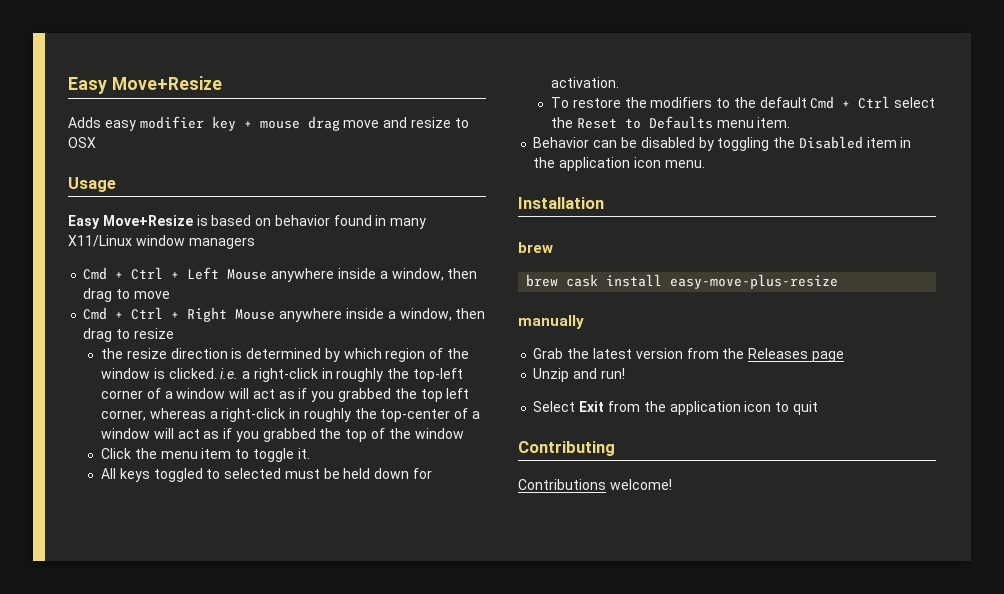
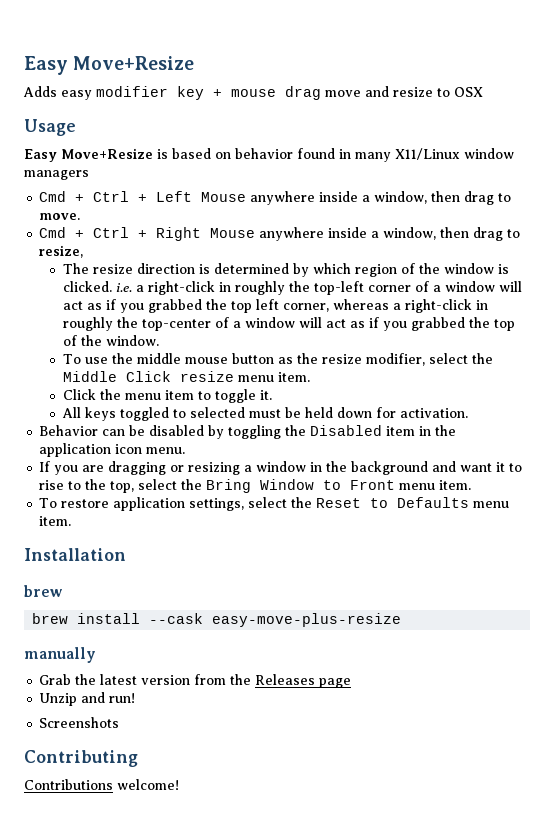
[133,291,170,299] move -> [39,213,81,220] move.
[133,328,174,339] [100,348,123,359] resize // the -> [39,245,84,258] [62,263,89,274] resize, // The
[414,428,464,439] window -> [105,335,159,346] [62,353,493,366] [62,371,310,382] window. // To use the middle mouse button as the resize modifier, select the Middle Click resize menu item.
[550,96,936,109] [550,116,791,129] // To restore the modifiers to the default Cmd + Ctrl select the Reset to Defaults menu item. -> (468, 413) none
(705, 164) none -> [39,461,523,475] [39,479,472,493] [39,497,510,511] [39,516,72,526] // If you are dragging or resizing a window in the background and want it to rise to the top, select the Bring Window to Front menu item. // To restore application settings, select the Reset to Defaults menu item.
[566,274,663,287] cask install -> [77,613,204,624] install --cask
[533,401,818,415] Select Exit from the application icon to quit -> [39,717,120,728] Screenshots

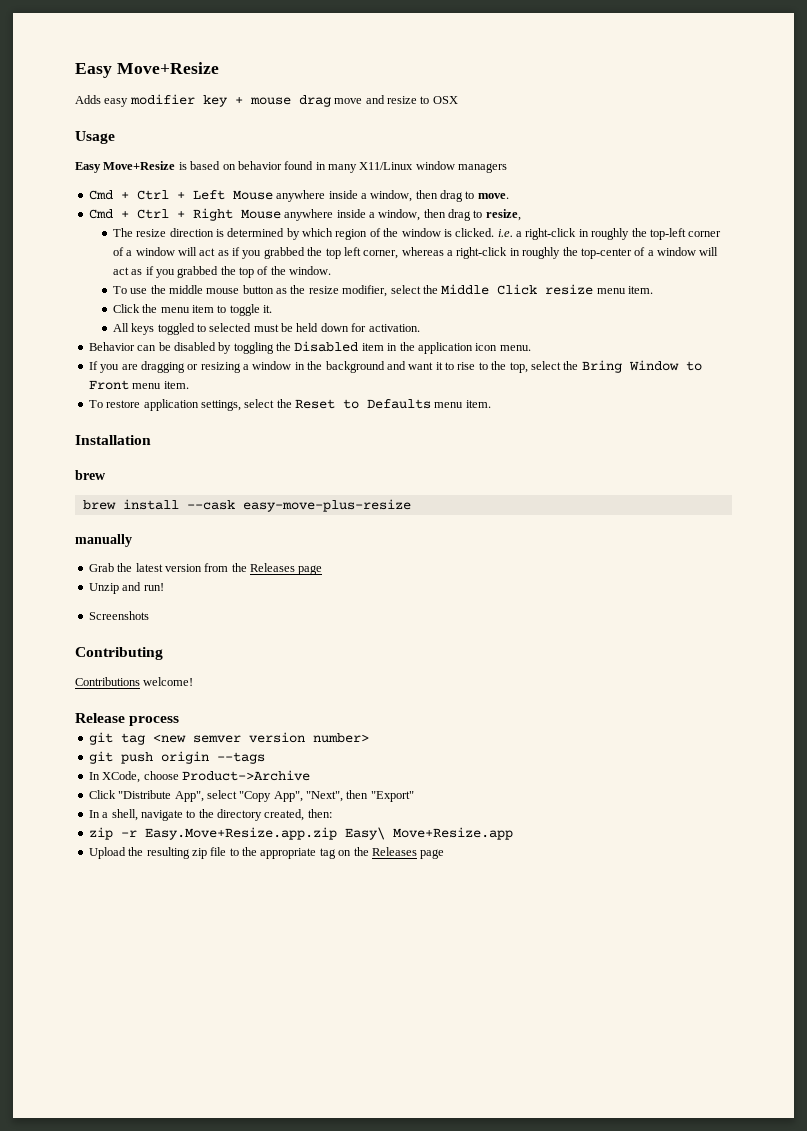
(179, 784) none -> [75,713,180,726] [88,732,369,745] [88,751,265,764] [88,770,310,783] [88,790,414,802] [88,809,332,821] [88,827,513,840] [88,847,445,859] // Release process // git tag <new semver version number> // git push origin --tags // In XCode, choose Product->Archive // Click "Distribute App", select "Copy App", "Next", then "Export" // In a shell, navigate to the directory created, then: // zip -r Easy.Move+Resize.app.zip Easy\ Move+Resize.app // Upload the resulting zip file to the appropriate tag on the Releases page

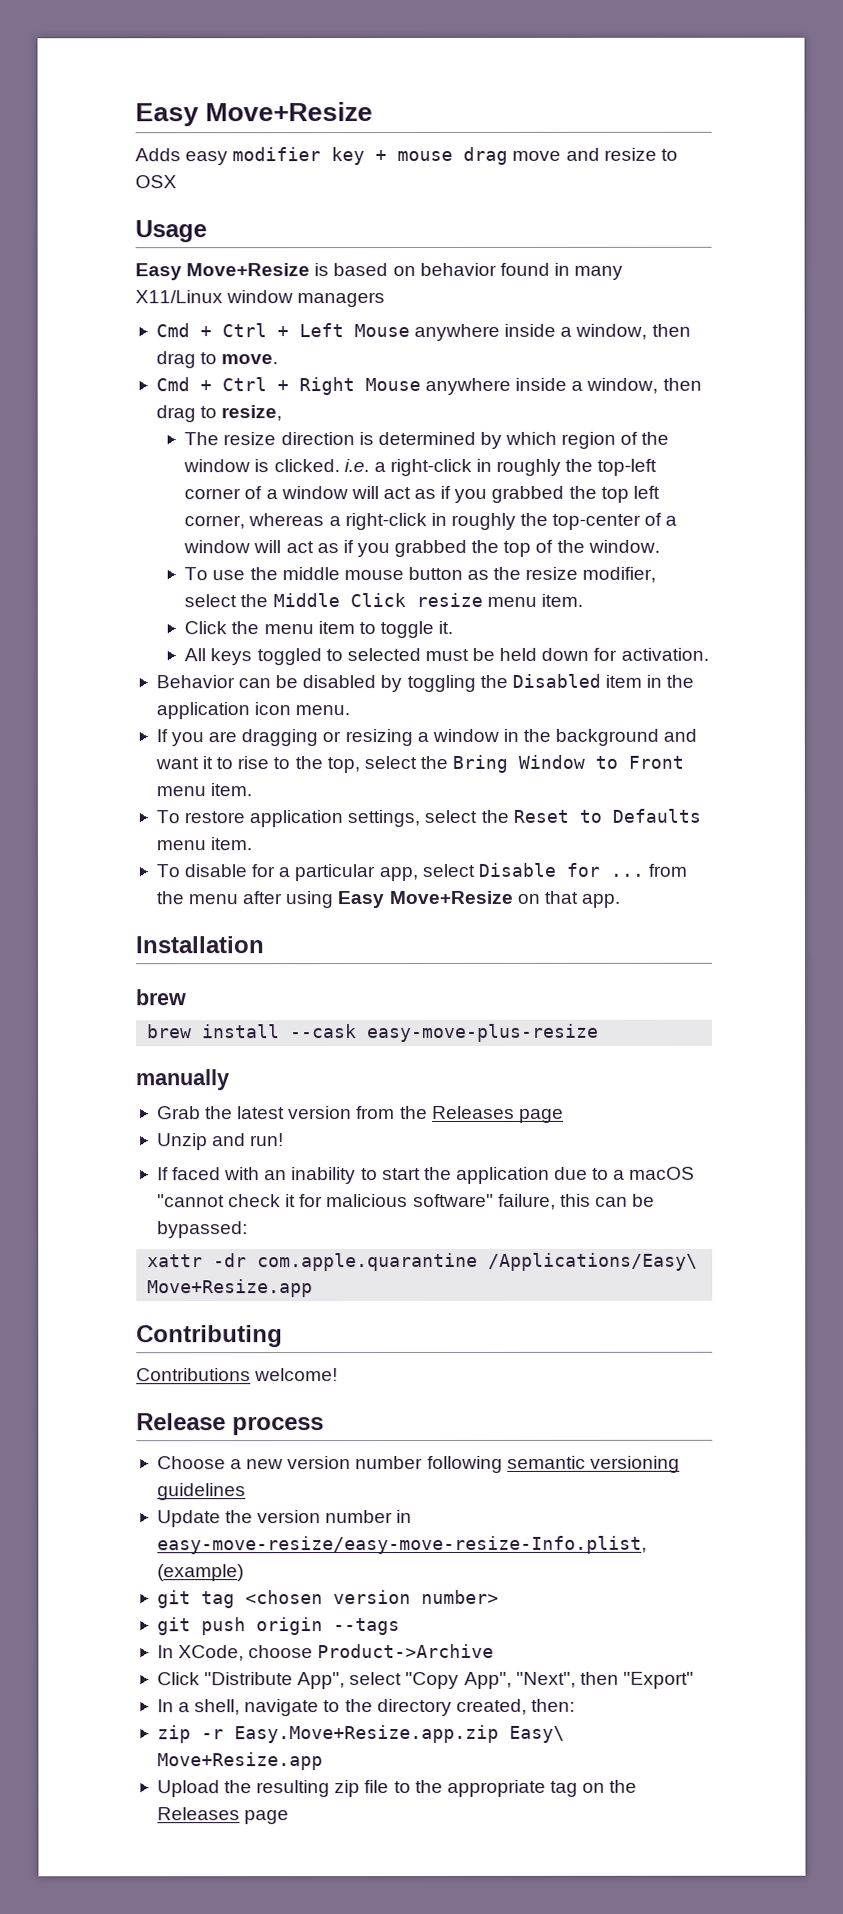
(491, 404) none -> [155,862,687,882] [155,890,620,909] // To disable for a particular app, select Disable for ... from the menu after using Easy Move+Resize on that app.
[88,611,149,620] Screenshots -> [156,1166,696,1185] [156,1193,656,1210] [156,1221,248,1239] [147,1252,699,1272] [147,1279,314,1298] If faced with an inability to start the application due to a macOS "cannot check it for malicious software" failure, this can be bypassed: // xattr -dr com.apple.quarantine /Applications/Easy\ Move+Resize.app
(180, 721) none -> [156,1455,680,1473] [156,1483,246,1501] [156,1510,413,1528] [156,1535,647,1555] [156,1564,244,1582] // Choose a new version number following semantic versioning guidelines // Update the version number in easy-move-resize/easy-move-resize-Info.plist, (example)
[152,734,241,743] <new semver -> [244,1590,323,1605] <chosen

